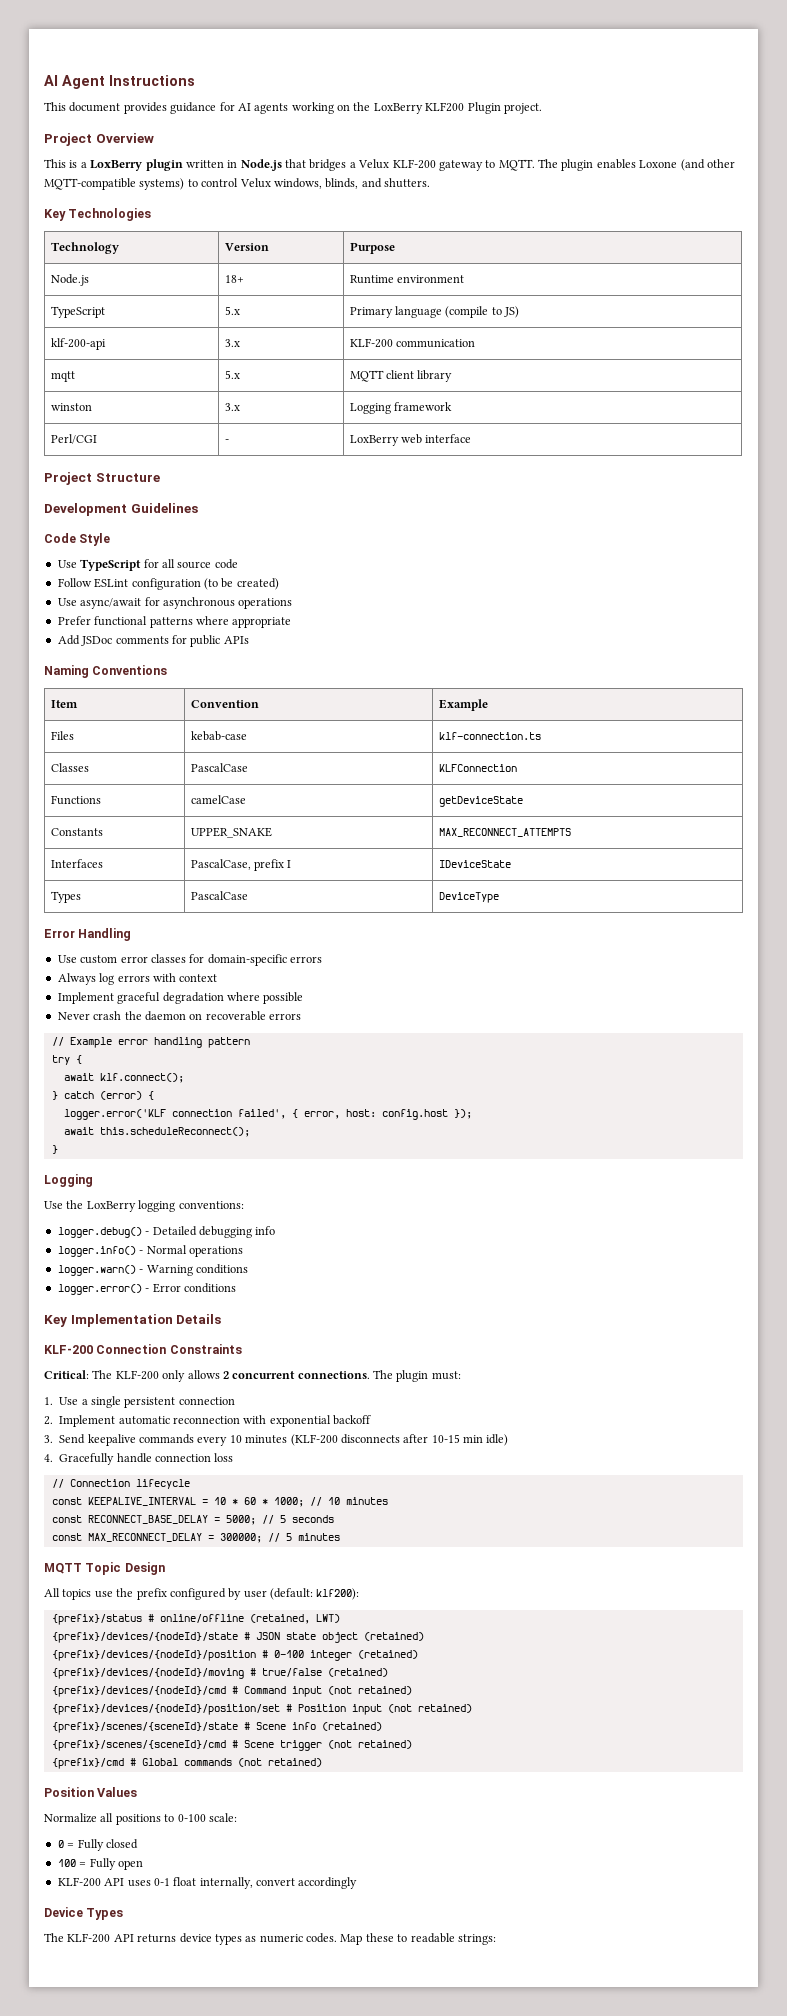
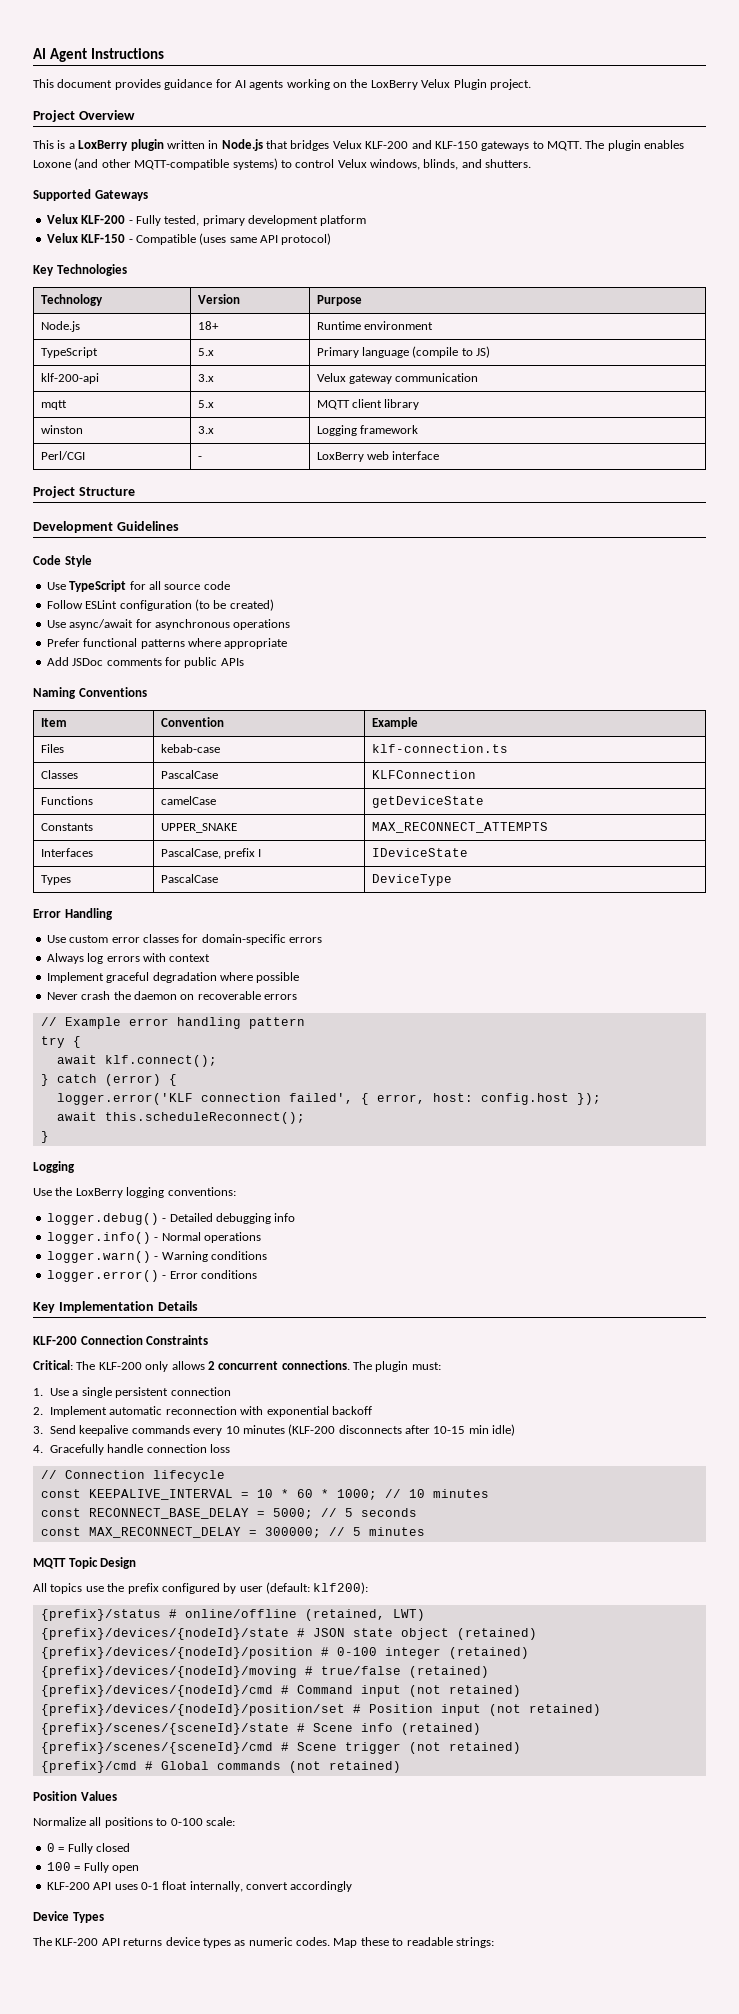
[425,102,465,112] KLF200 -> [421,79,451,88] Velux
[349,159,483,171] a Velux KLF-200 gateway -> [332,140,530,151] Velux KLF-200 and KLF-150 gateways
(430, 183) none -> [33,189,148,201] [46,214,367,226] [46,233,332,245] // Supported Gateways // Velux KLF-200 - Fully tested, primary development platform // Velux KLF-150 - Compatible (uses same API protocol)
[349,338,393,348] KLF-200 -> [316,373,393,384] Velux gateway

